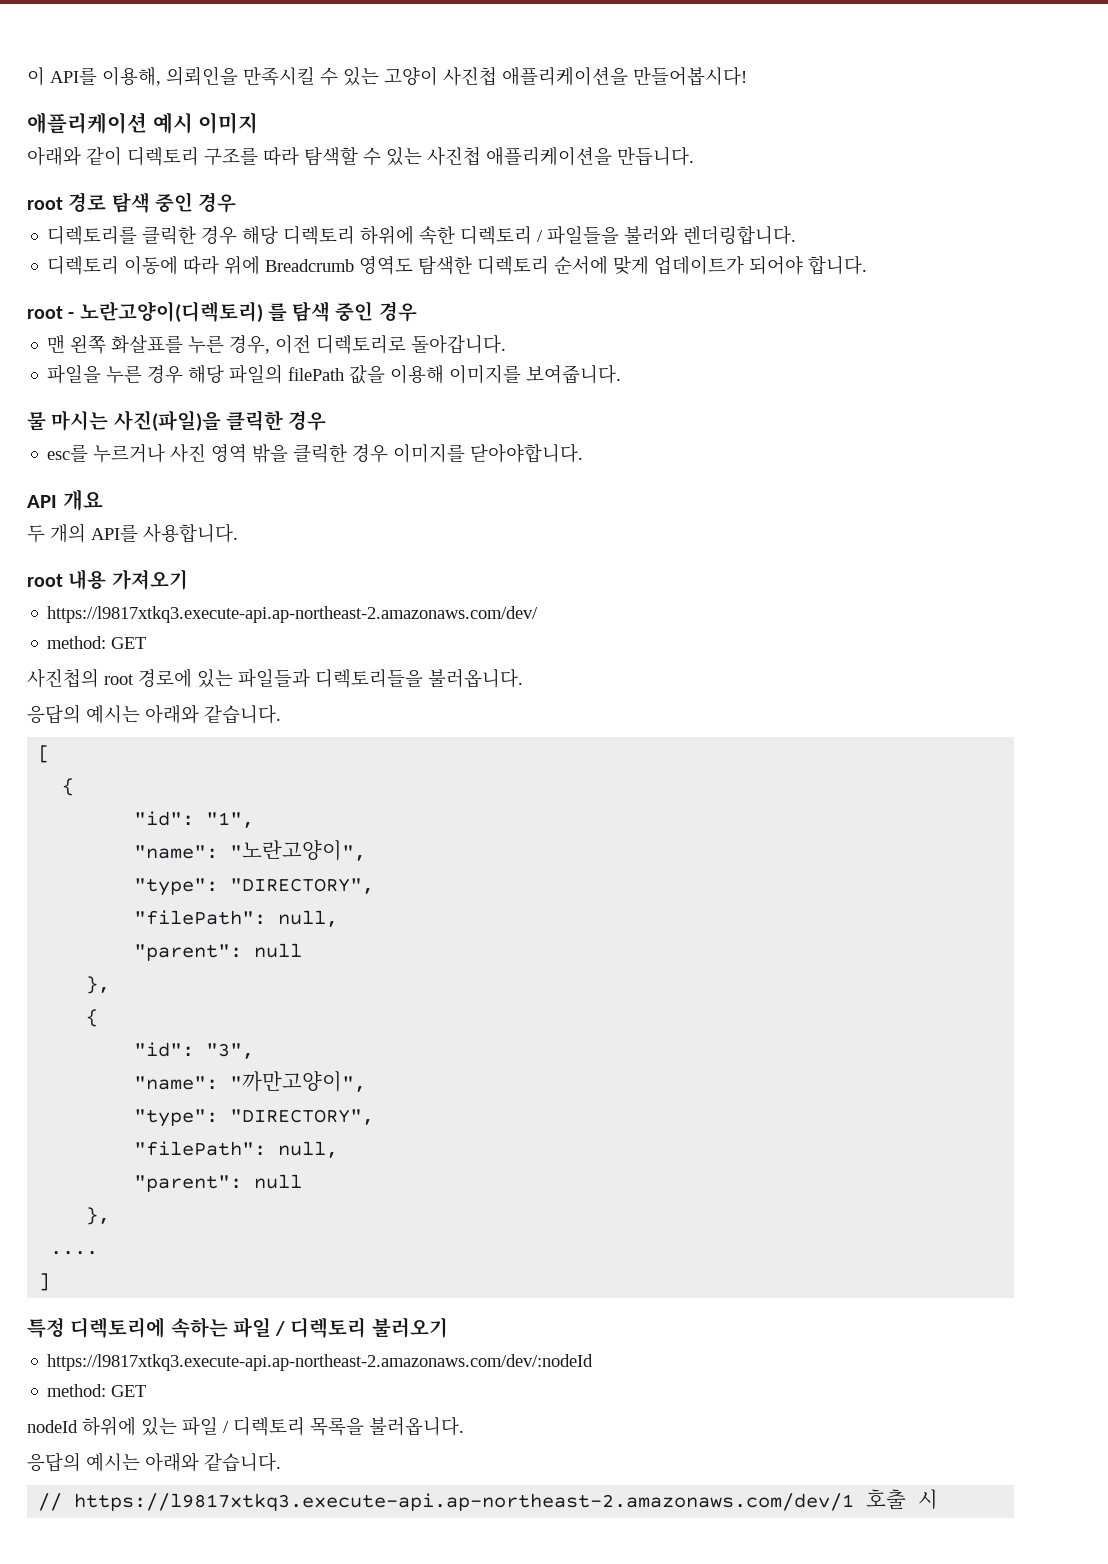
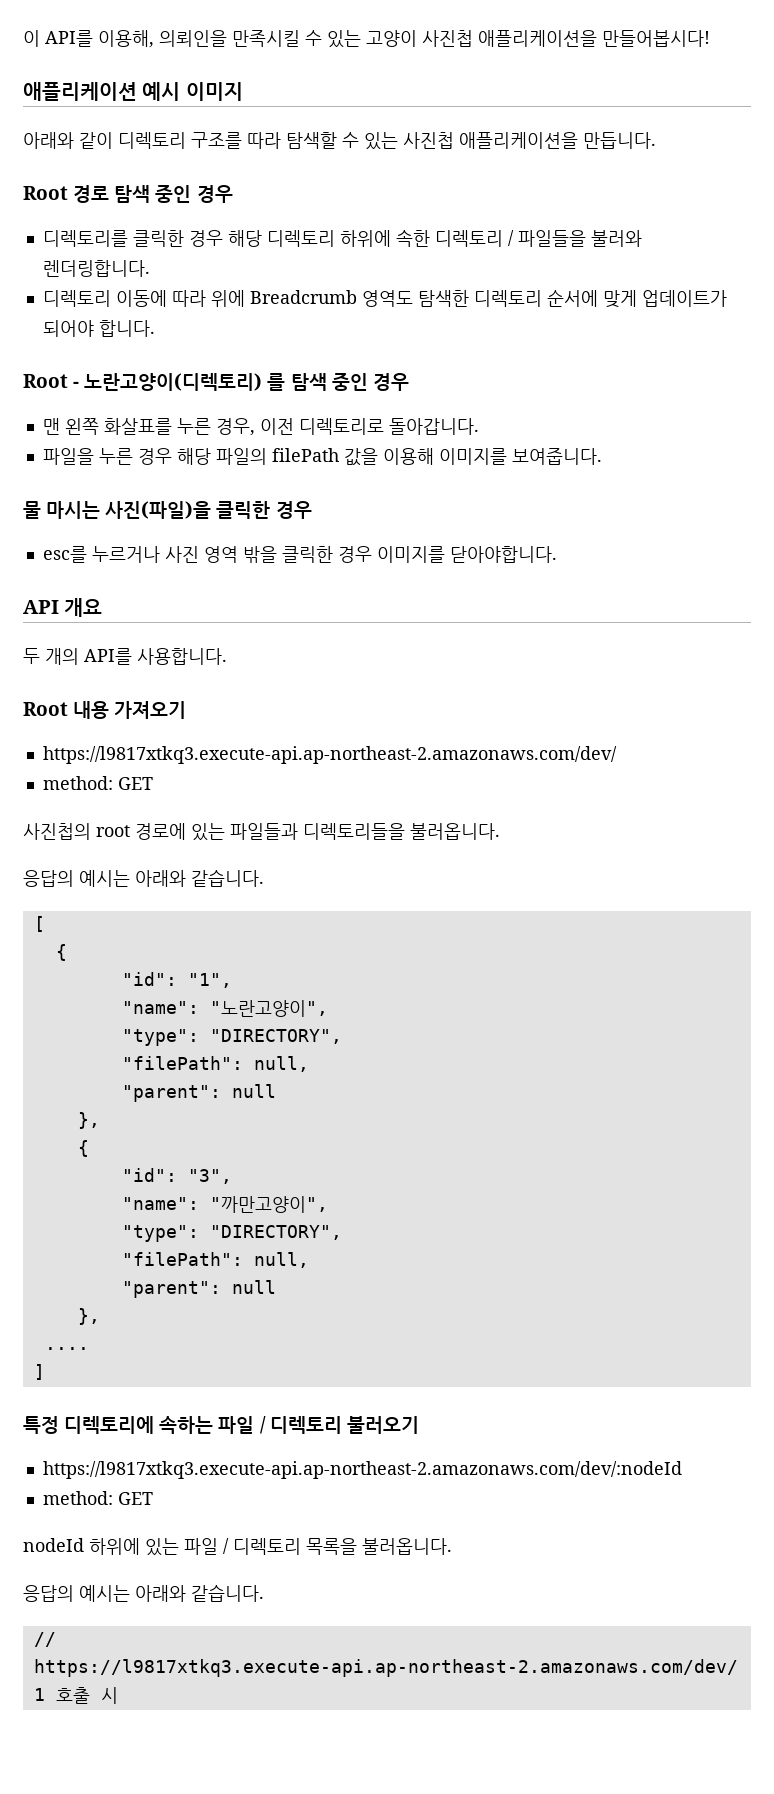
[27,197,63,210] root -> [23,186,68,200] Root
[27,306,63,319] root -> [23,374,68,388] Root
[27,574,63,587] root -> [23,702,68,716] Root

